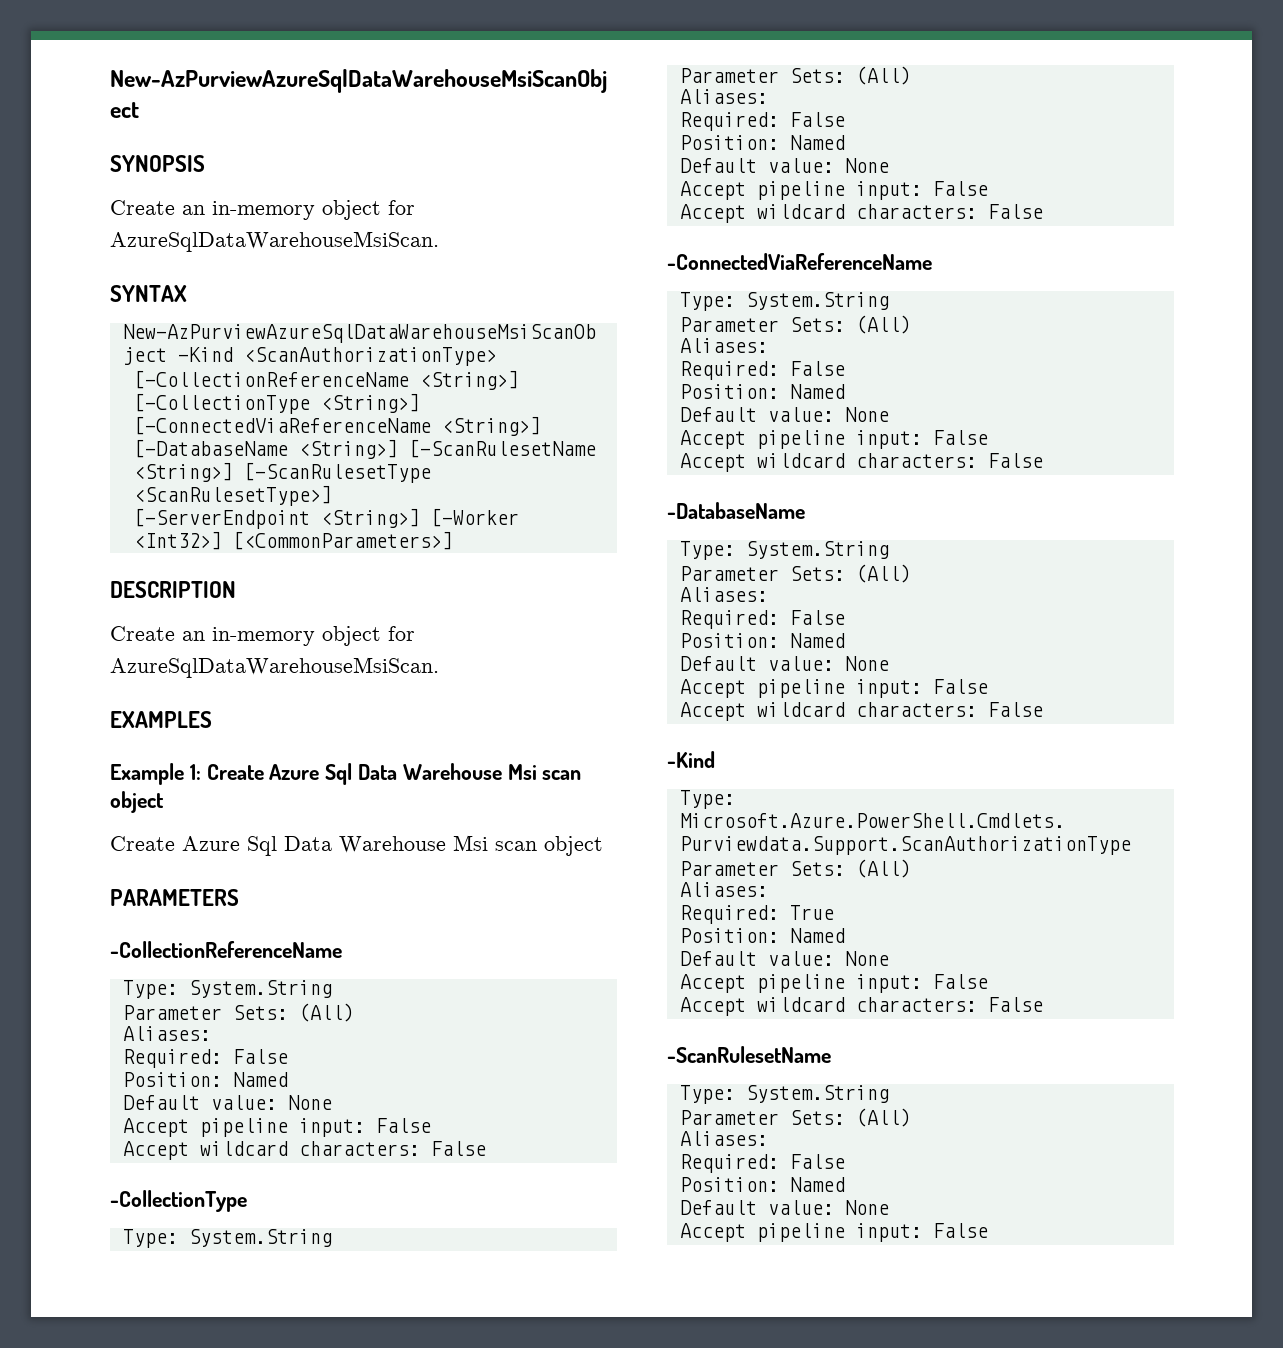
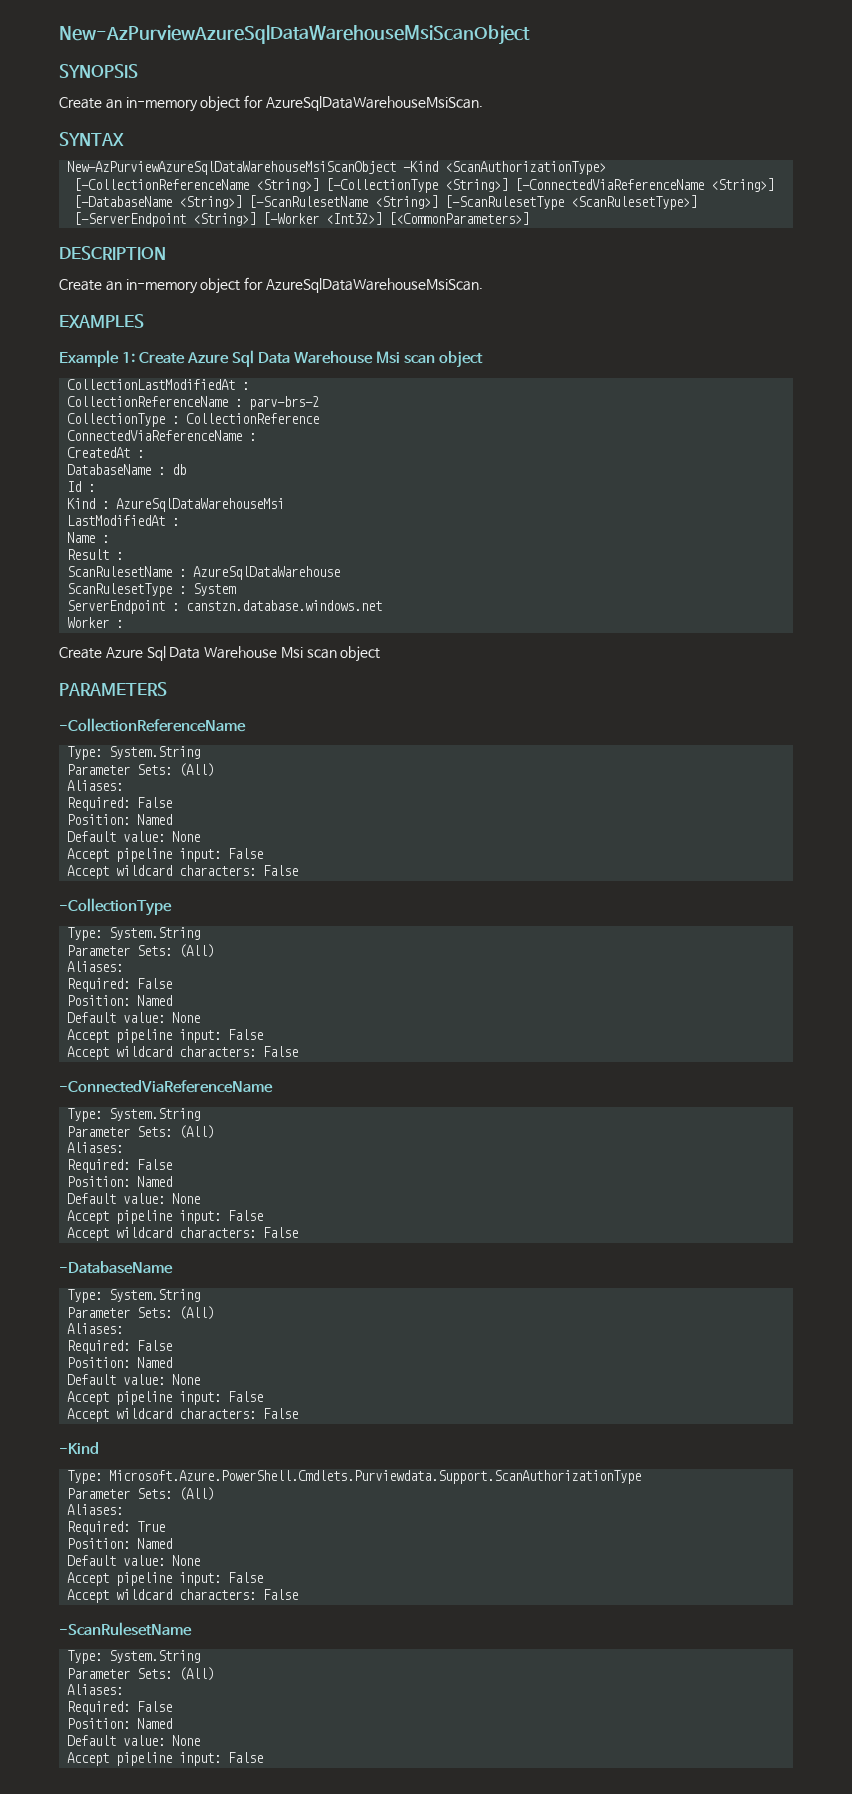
(164, 802) none -> [67,379,250,390] [67,396,320,410] [67,413,320,427] [67,430,257,441] [67,447,145,458] [67,464,187,475] [67,481,96,492] [67,498,285,512] [67,515,180,526] [67,532,110,543] [67,549,124,560] [67,566,341,580] [67,583,237,597] [67,600,383,614] [67,617,124,628] // CollectionLastModifiedAt : // CollectionReferenceName : parv-brs-2 // CollectionType : CollectionReference // ConnectedViaReferenceName : // CreatedAt : // DatabaseName : db // Id : // Kind : AzureSqlDataWarehouseMsi // LastModifiedAt : // Name : // Result : // ScanRulesetName : AzureSqlDataWarehouse // ScanRulesetType : System // ServerEndpoint : canstzn.database.windows.net // Worker :

